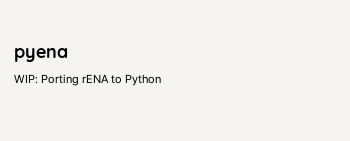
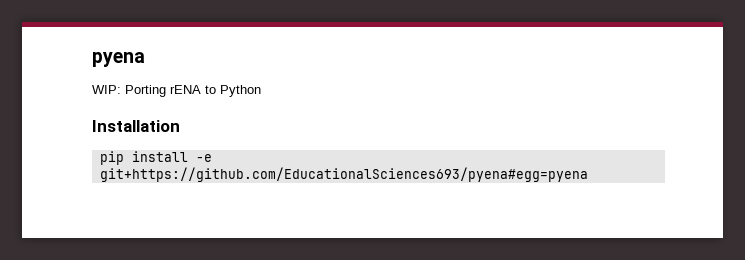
(162, 80) none -> [92,120,180,132] [99,151,212,165] [99,167,588,182] // Installation // pip install -e git+https://github.com/EducationalSciences693/pyena#egg=pyena

